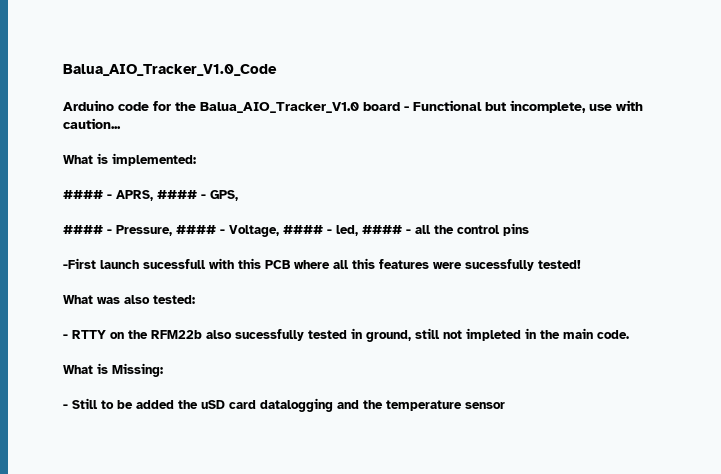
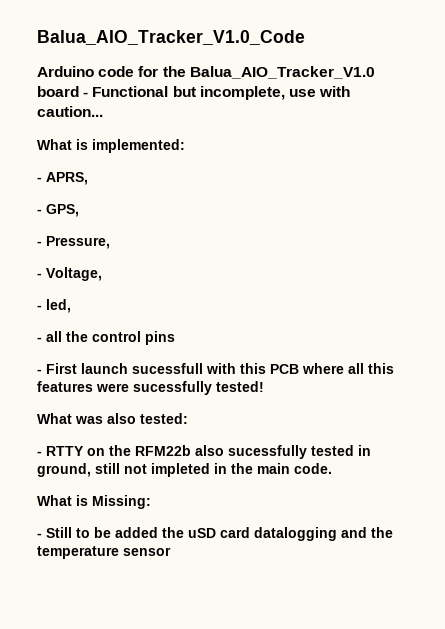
[63,190,103,199] #### -> (185, 146) none
[157,190,197,199] #### -> (88, 178) //
[63,225,103,234] #### -> (79, 210) none
[176,225,216,234] #### -> (110, 242) //
[283,225,323,234] #### -> (102, 274) //
[362,225,402,234] #### -> (71, 306) //
[63,258,96,269] -First -> [37,363,77,374] - First

